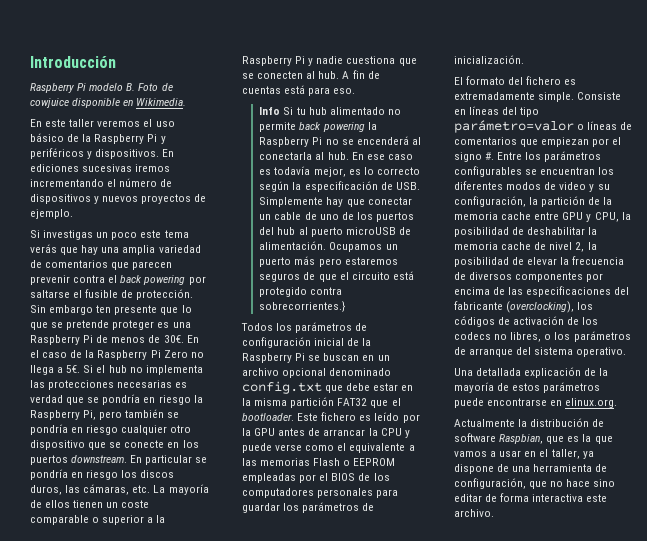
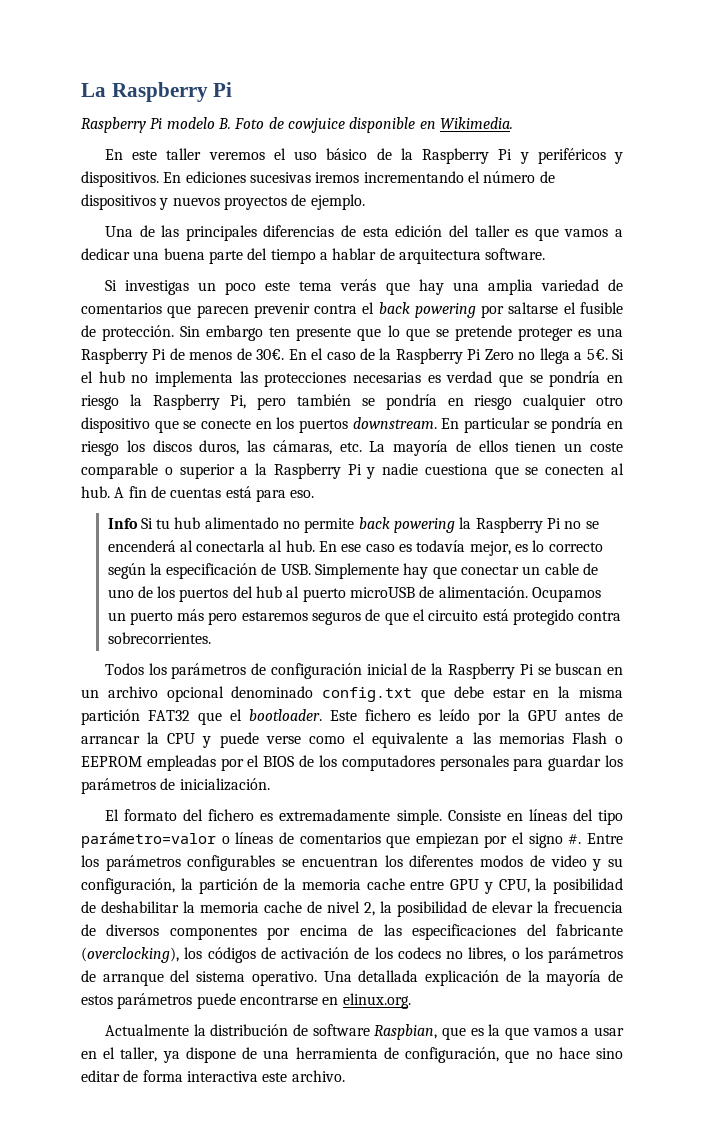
[30,56,116,68] Introducción -> [81,82,233,102] La Raspberry Pi
(73, 214) none -> [104,225,624,241] [81,248,546,264] // Una de las principales diferencias de esta edición del taller es que vamos a dedicar una buena parte del tiempo a hablar de arquitectura software.
[259,301,346,312] sobrecorrientes.} -> [107,632,211,644] sobrecorrientes.
(627, 352) // -> (317, 978) none

